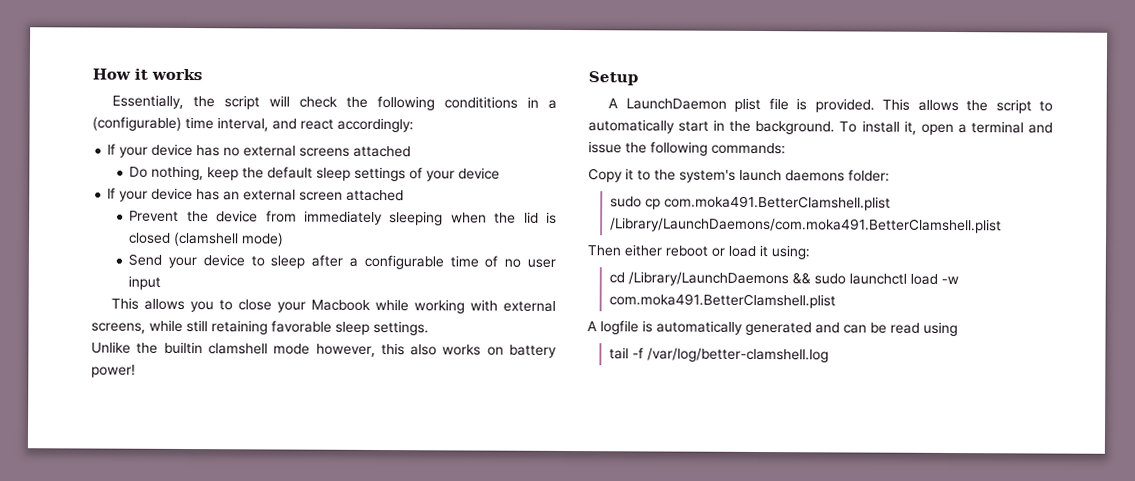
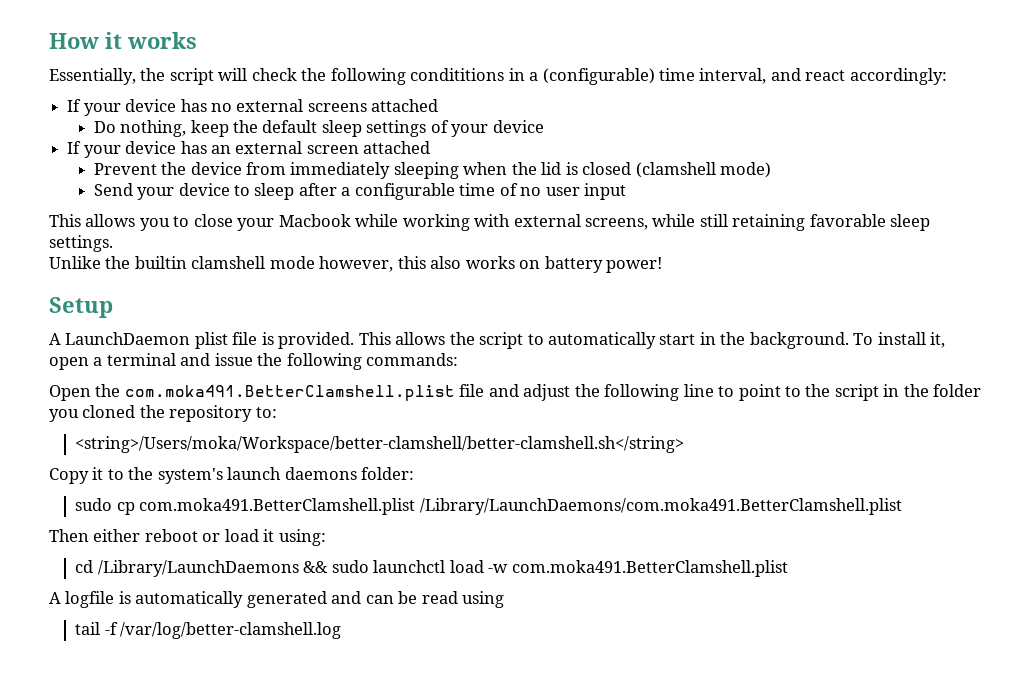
(786, 148) none -> [49,384,982,401] [49,405,277,422] [75,436,685,453] // Open the com.moka491.BetterClamshell.plist file and adjust the following line to point to the script in the folder you cloned the repository to: // <string>/Users/moka/Workspace/better-clamshell/better-clamshell.sh</string>

